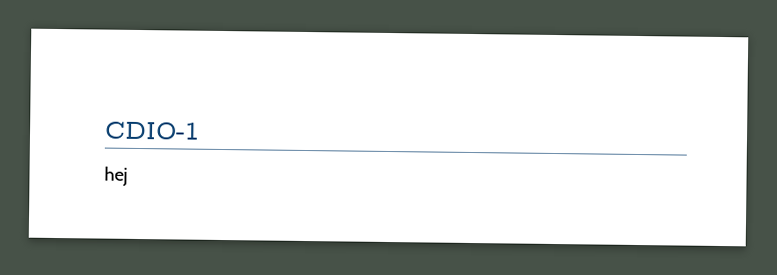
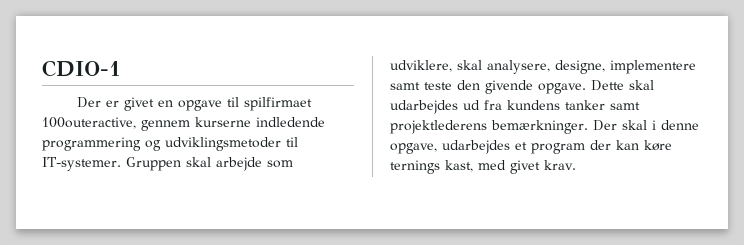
[104,166,128,186] hej -> [77,97,313,111] [42,117,325,131] [42,137,298,151] [42,157,293,171] [390,60,696,74] [390,80,654,94] [390,100,640,114] [390,120,699,134] [390,140,672,154] [390,160,576,174] Der er givet en opgave til spilfirmaet 100outeractive, gennem kurserne indledende programmering og udviklingsmetoder til IT-systemer. Gruppen skal arbejde som udviklere, skal analysere, designe, implementere samt teste den givende opgave. Dette skal udarbejdes ud fra kundens tanker samt projektlederens bemærkninger. Der skal i denne opgave, udarbejdes et program der kan køre ternings kast, med givet krav.

